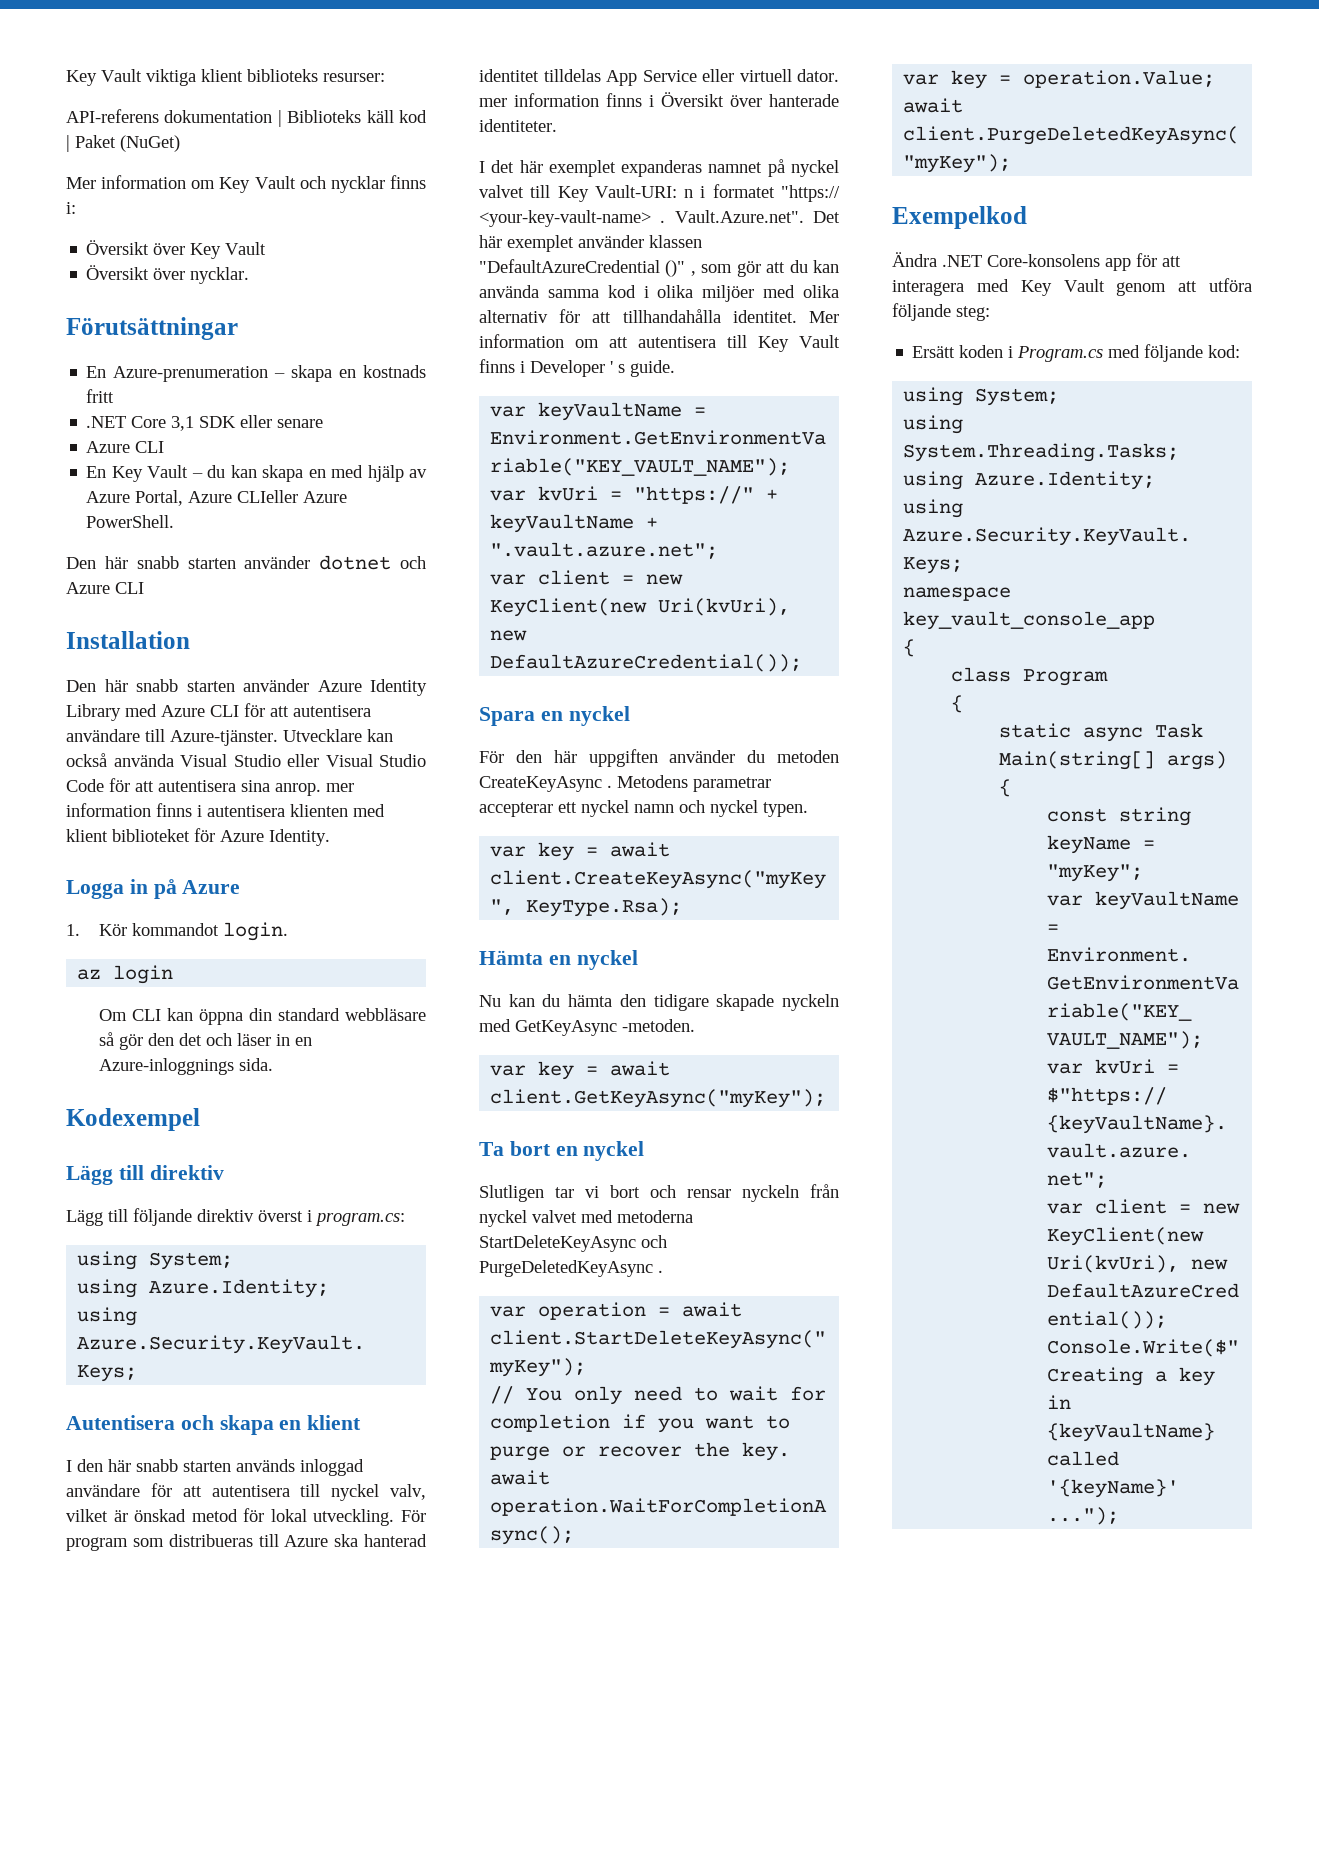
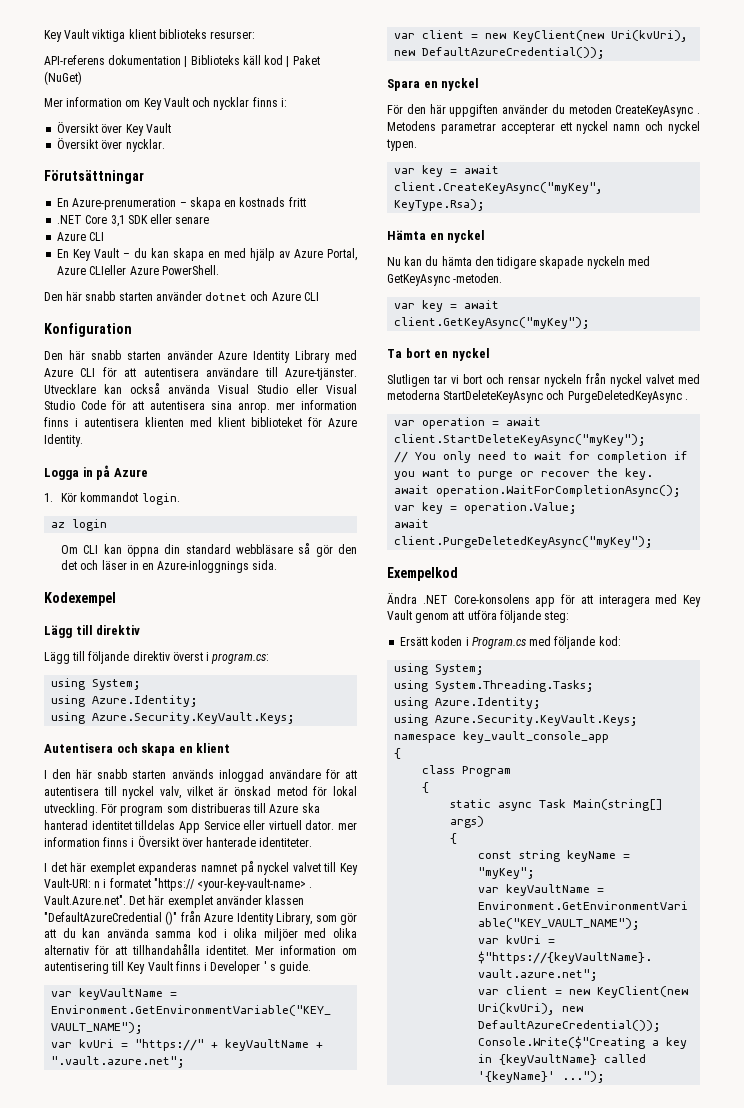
[66,631,190,649] Installation -> [44,323,132,337] Konfiguration
[690,271,696,276] , -> [180,911,313,925] från Azure Identity Library,
[609,336,716,348] att autentisera -> [44,962,109,974] autentisering

